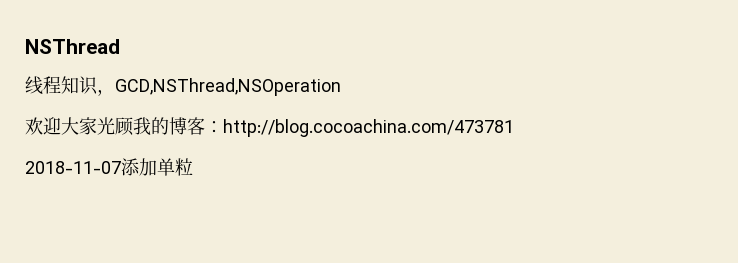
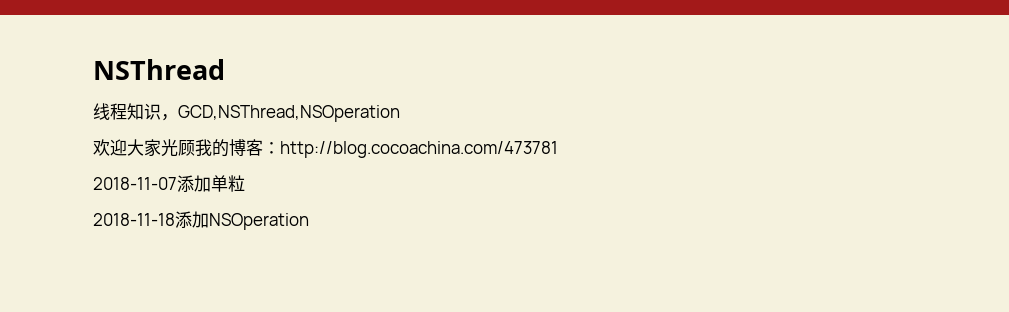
(193, 167) none -> [93,211,309,230] // 2018-11-18添加NSOperation

